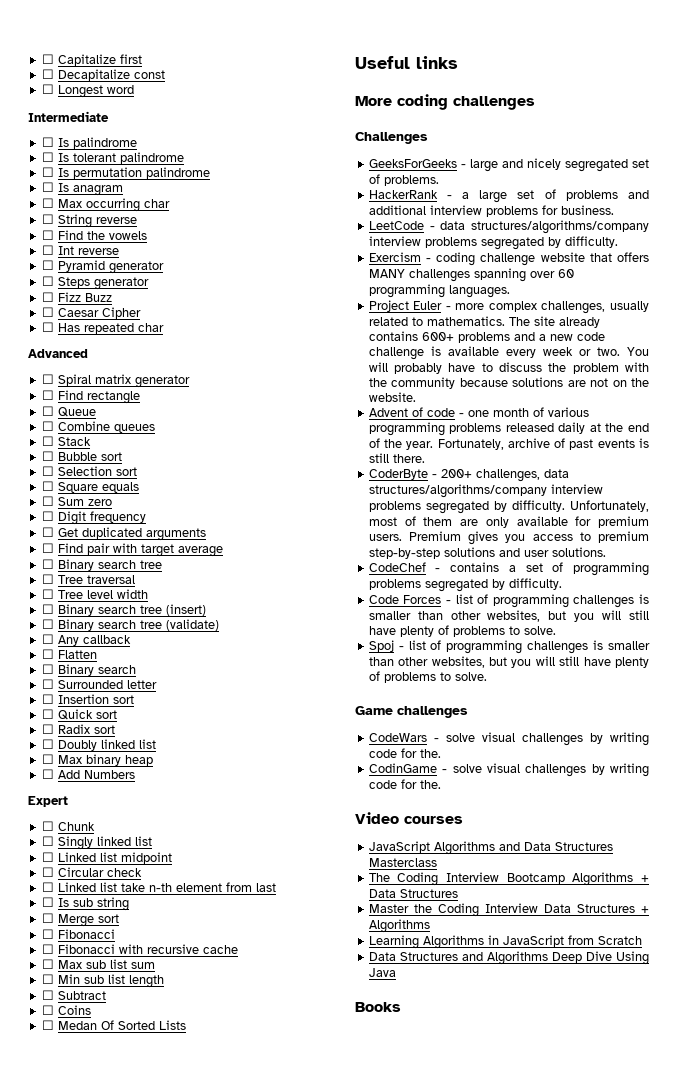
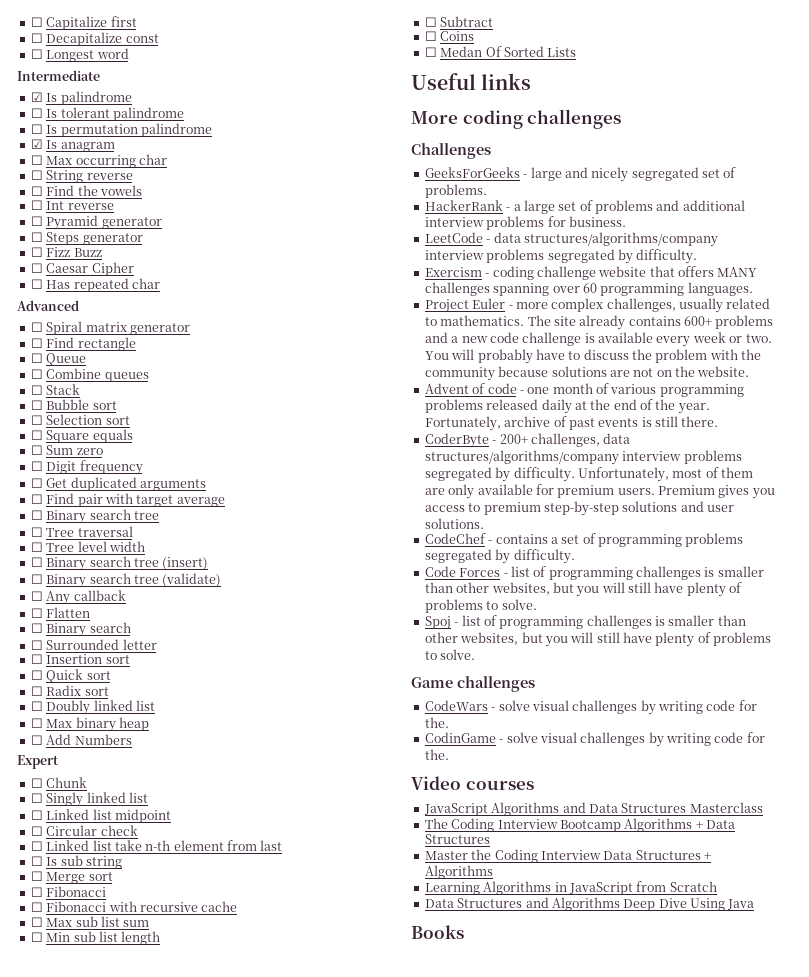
[41,137,54,147] ☐ -> [30,92,43,102] ☑
[41,182,54,192] ☐ -> [30,139,43,149] ☑

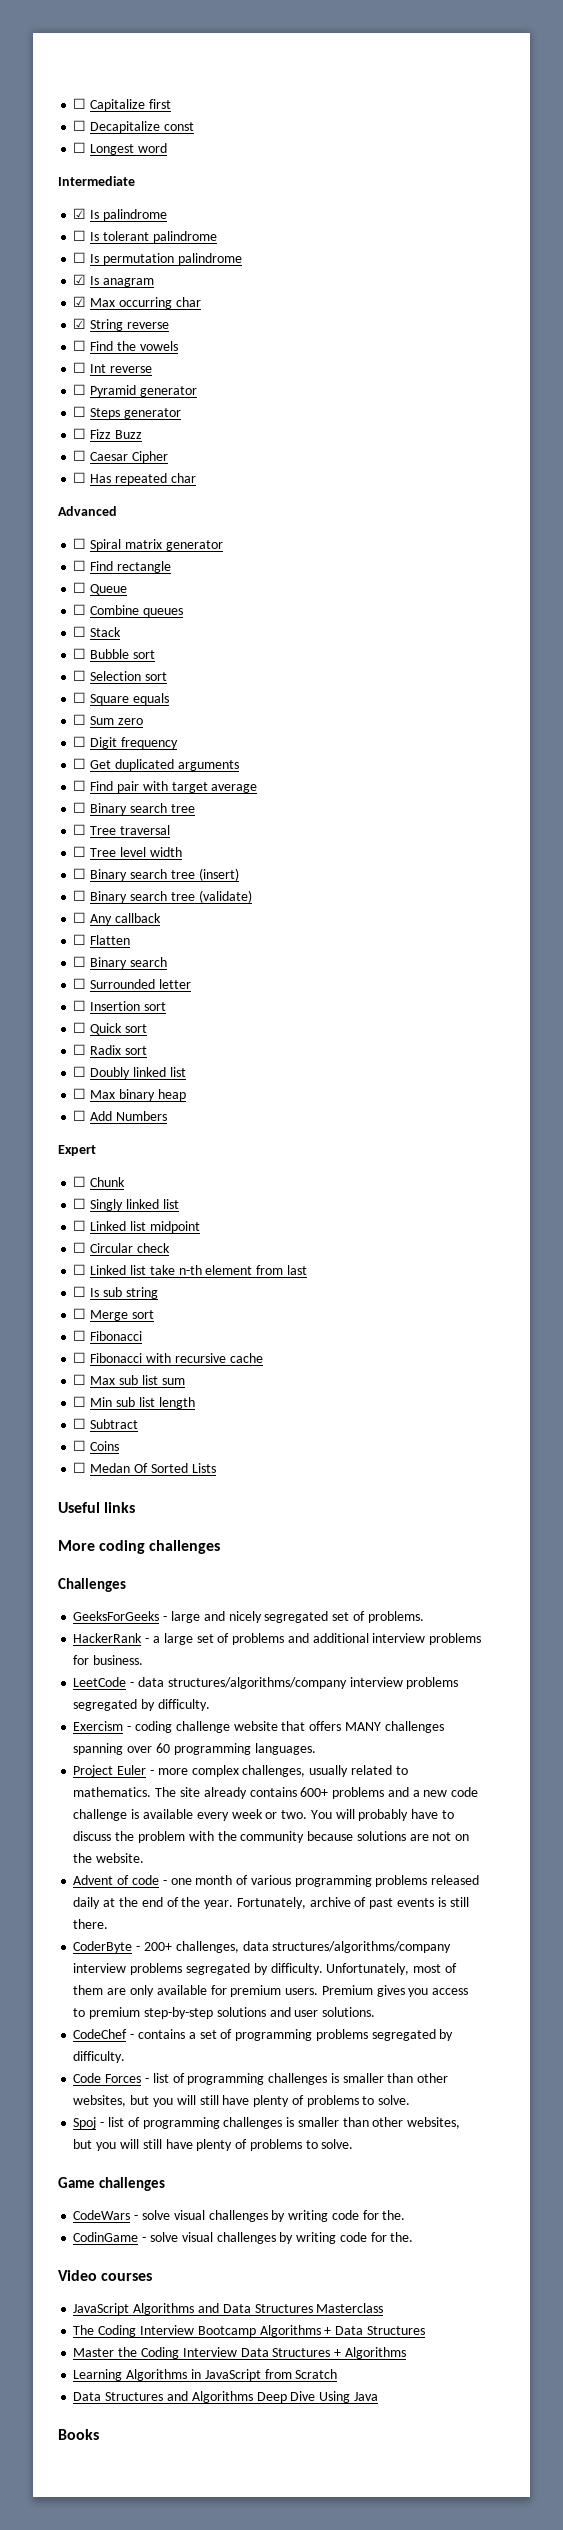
[30,155,43,165] ☐ -> [73,296,87,307] ☑
[30,170,43,180] ☐ -> [73,318,87,329] ☑

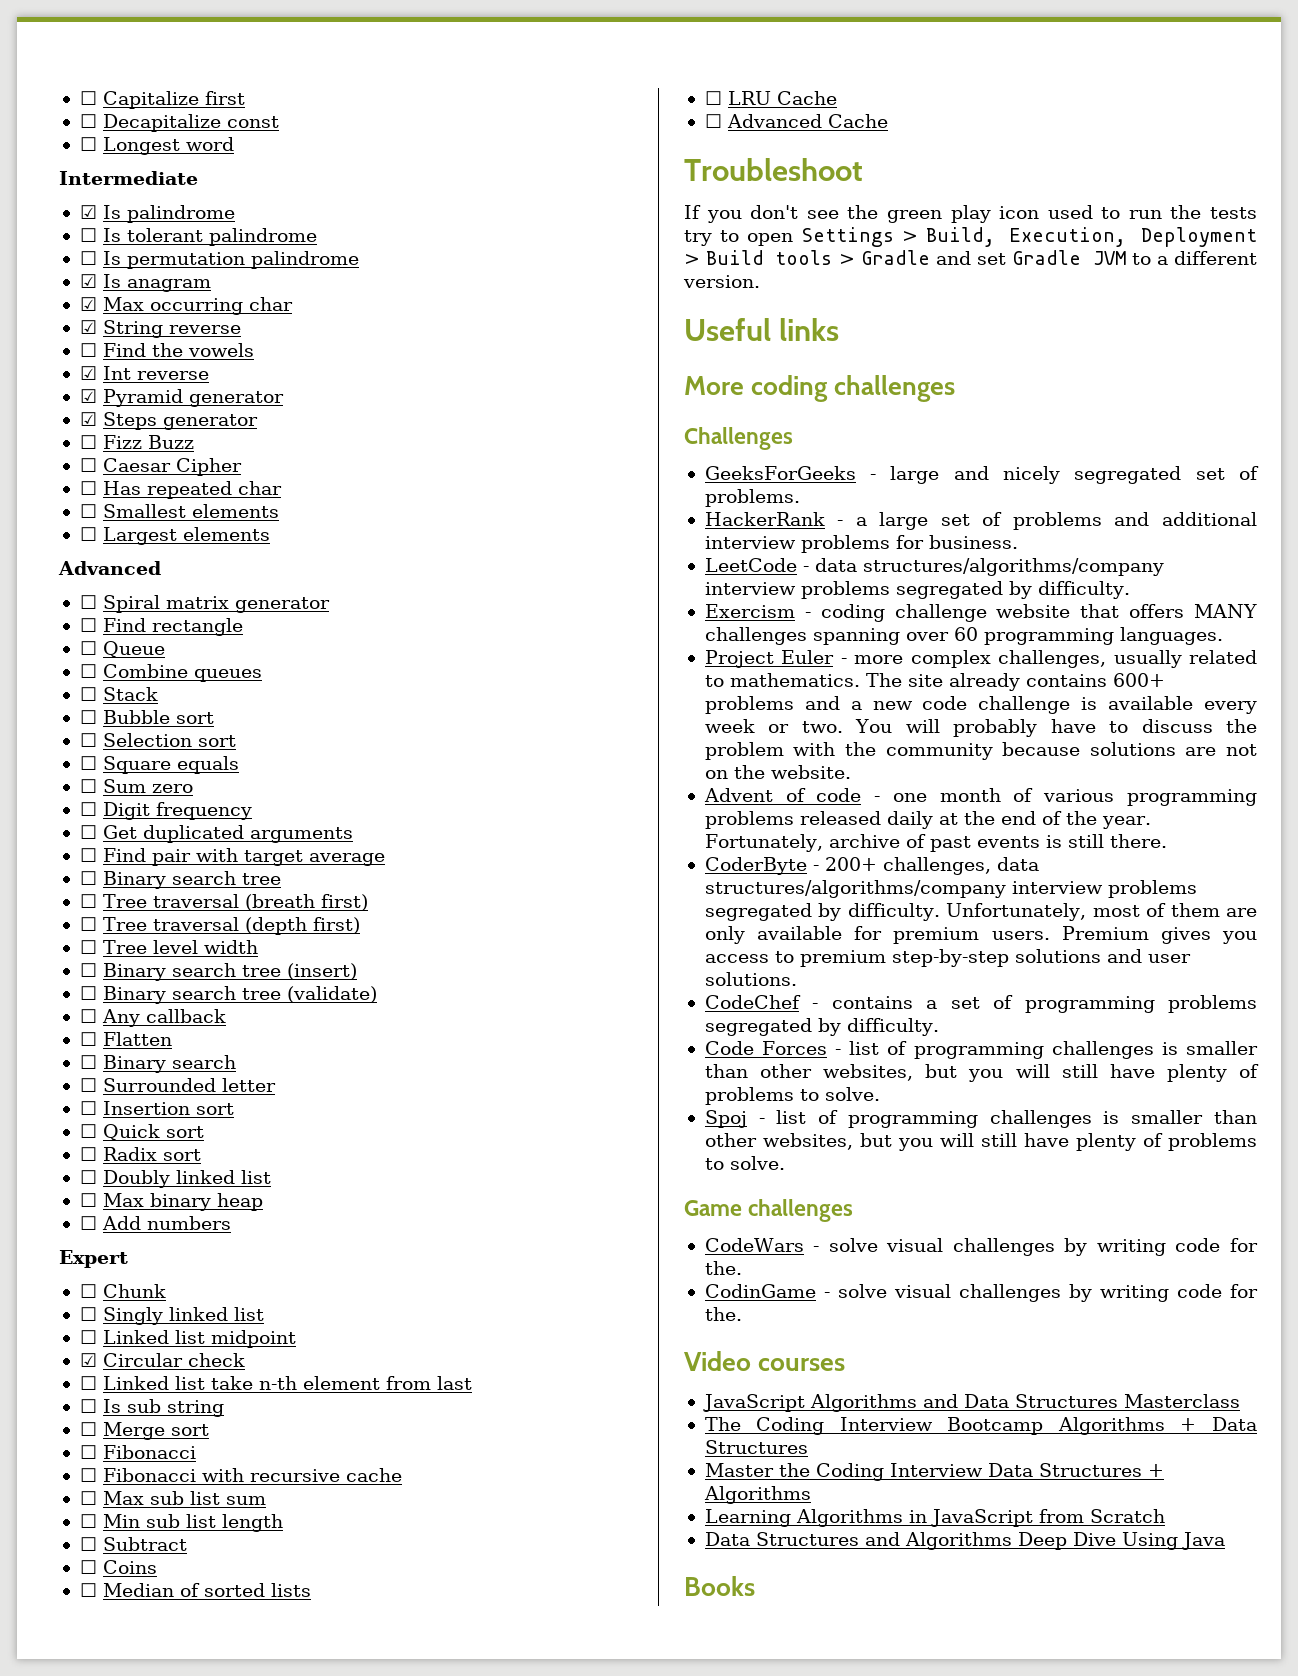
[73,362,87,373] ☐ -> [79,366,97,380] ☑
[73,384,87,395] ☐ -> [79,389,97,403] ☑
[73,406,87,417] ☐ -> [79,412,97,426] ☑
(196, 478) none -> [79,504,279,518] [79,527,270,545] // ☐ Smallest elements // ☐ Largest elements
(170, 830) none -> [244,894,368,911] [79,917,360,935] (breath first) // ☐ Tree traversal (depth first)
[115,1111,167,1121] Numbers -> [146,1216,231,1230] numbers
[73,1242,87,1253] ☐ -> [79,1353,97,1367] ☑
[90,1463,216,1473] Medan Of Sorted Lists -> [102,1583,311,1597] [704,91,837,105] [704,114,888,128] [684,158,863,181] [684,205,1257,223] [684,227,1257,247] [684,250,1257,265] [683,275,760,288] Median of sorted lists // ☐ LRU Cache // ☐ Advanced Cache // Troubleshoot // If you don't see the green play icon used to run the tests try to open Settings > Build, Execution, Deployment > Build tools > Gradle and set Gradle JVM to a different version.

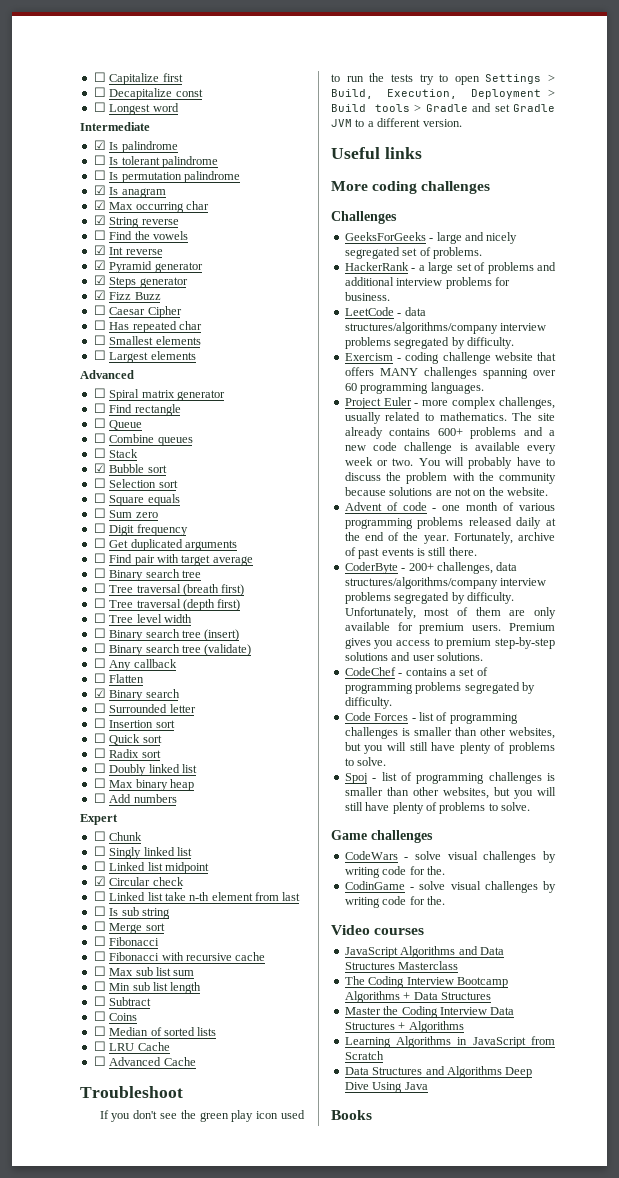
[79,435,97,449] ☐ -> [93,290,106,300] ☑
[79,710,97,724] ☐ -> [93,463,106,473] ☑
[79,1055,97,1069] ☐ -> [93,688,106,698] ☑

